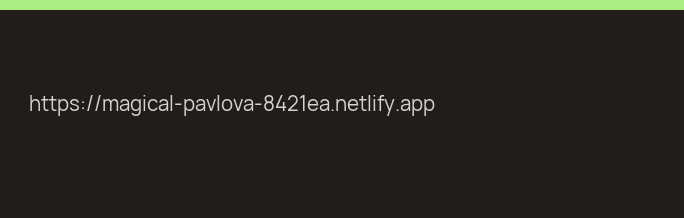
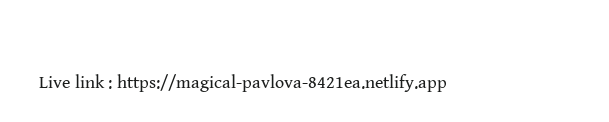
(29, 105) none -> [39,74,113,89] Live link :

